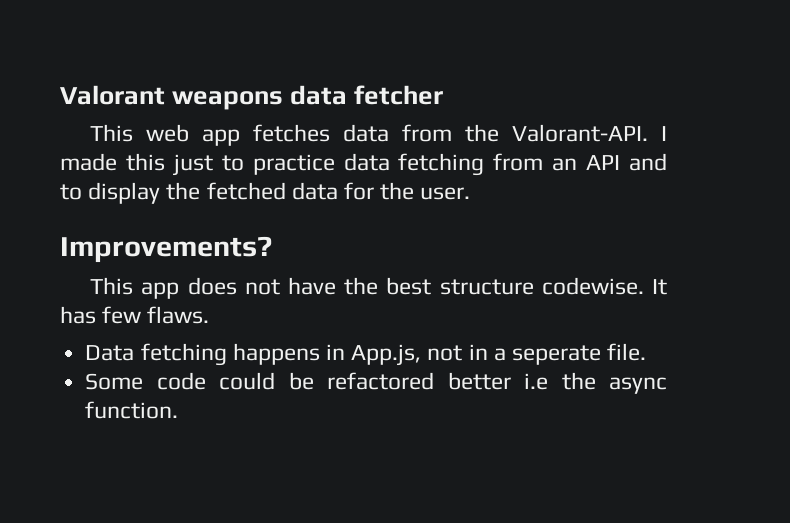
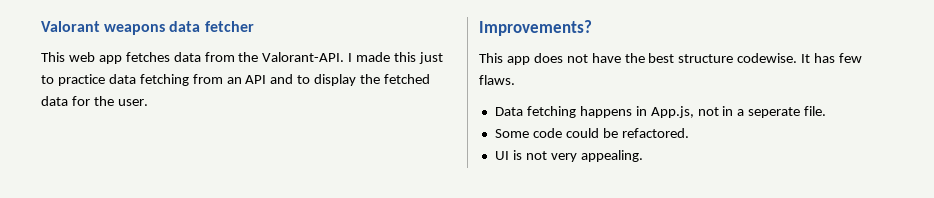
[327,372,667,394] [85,401,179,419] refactored better i.e the async function. -> [621,128,689,138] [494,150,643,162] refactored. // UI is not very appealing.

